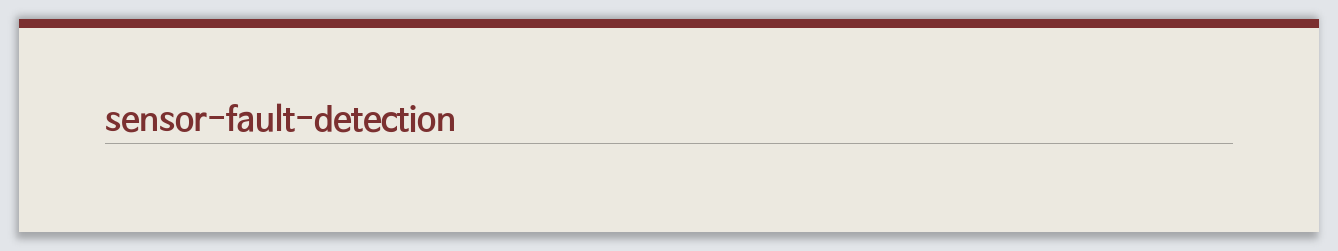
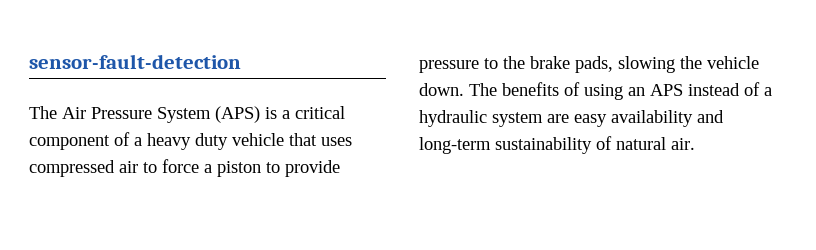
(456, 118) none -> [29,106,345,123] [29,132,352,150] [29,159,340,177] [419,56,759,73] [419,82,772,100] [419,110,724,127] [419,136,695,154] // The Air Pressure System (APS) is a critical component of a heavy duty vehicle that uses compressed air to force a piston to provide pressure to the brake pads, slowing the vehicle down. The benefits of using an APS instead of a hydraulic system are easy availability and long-term sustainability of natural air.

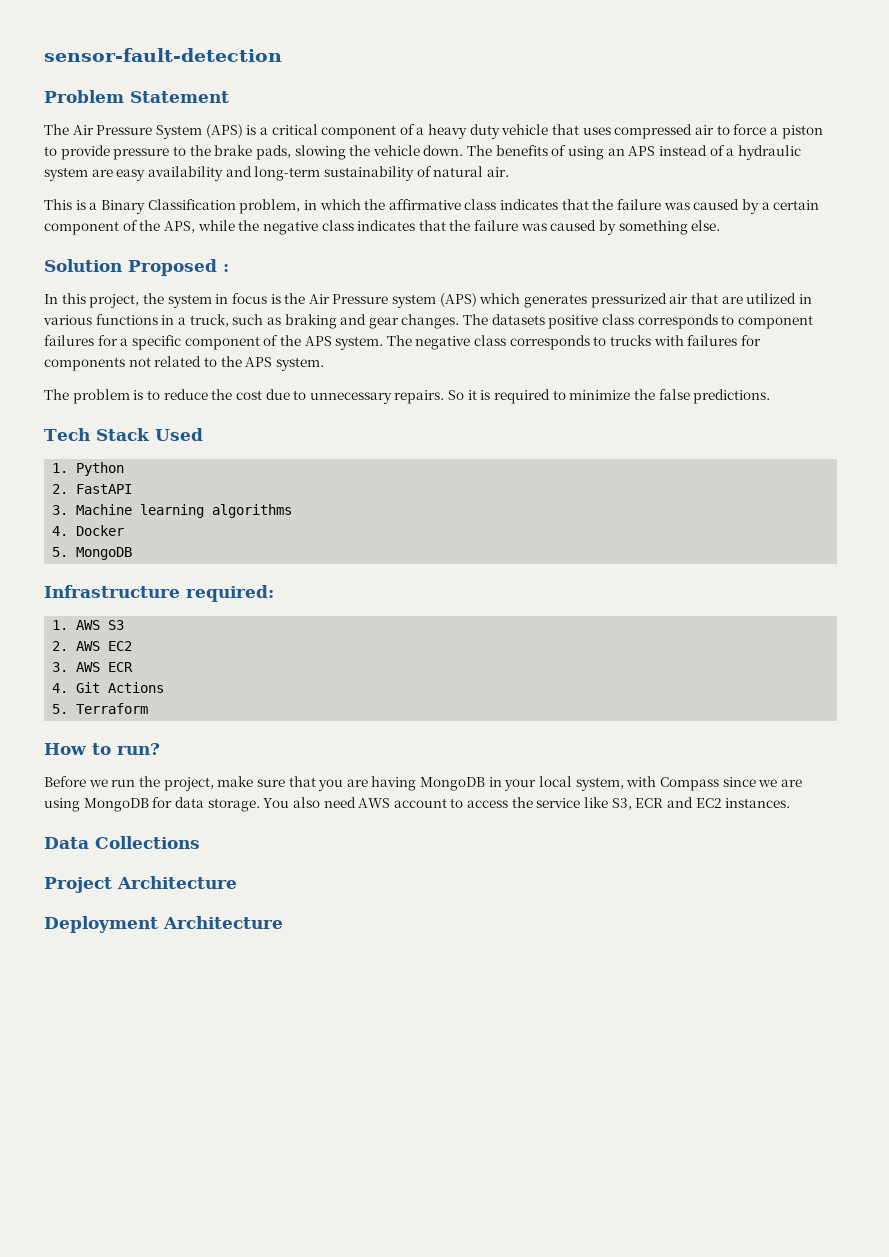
(241, 61) none -> [44,90,229,103] // Problem Statement
(695, 144) none -> [44,199,820,214] [44,220,721,235] [44,259,229,276] [44,293,812,308] [43,314,813,329] [44,335,761,350] [44,356,324,371] [44,389,771,404] [44,428,203,441] [52,462,125,476] [52,484,133,494] [52,504,293,518] [52,525,125,536] [52,547,133,560] [44,585,274,602] [52,620,125,630] [52,641,133,651] [52,662,134,672] [52,682,165,693] [52,703,149,714] [44,743,160,755] [44,776,802,791] [44,797,791,812] [44,836,200,849] [44,876,237,893] [44,916,283,933] // This is a Binary Classification problem, in which the affirmative class indicates that the failure was caused by a certain component of the APS, while the negative class indicates that the failure was caused by something else. // Solution Proposed : // In this project, the system in focus is the Air Pressure system (APS) which generates pressurized air that are utilized in various functions in a truck, such as braking and gear changes. The datasets positive class corresponds to component failures for a specific component of the APS system. The negative class corresponds to trucks with failures for components not related to the APS system. // The problem is to reduce the cost due to unnecessary repairs. So it is required to minimize the false predictions. // Tech Stack Used // 1. Python // 2. FastAPI // 3. Machine learning algorithms // 4. Docker // 5. MongoDB // Infrastructure required: // 1. AWS S3 // 2. AWS EC2 // 3. AWS ECR // 4. Git Actions // 5. Terraform // How to run? // Before we run the project, make sure that you are having MongoDB in your local system, with Compass since we are using MongoDB for data storage. You also need AWS account to access the service like S3, ECR and EC2 instances. // Data Collections // Project Architecture // Deployment Architecture

